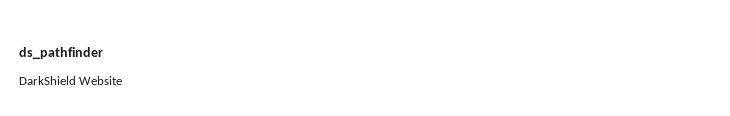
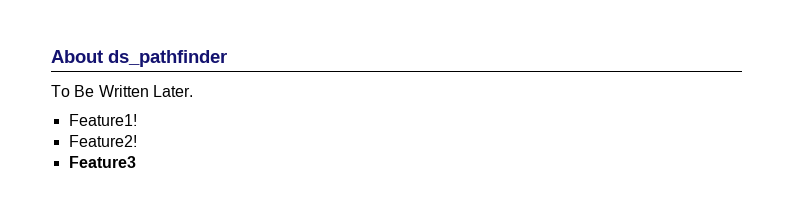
(19, 53) none -> [51,50,103,63] About
[19,76,123,85] DarkShield Website -> [51,85,193,97] [68,114,137,126] [68,135,137,147] [68,156,136,168] To Be Written Later. // Feature1! // Feature2! // Feature3

